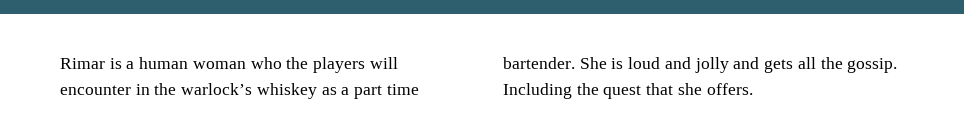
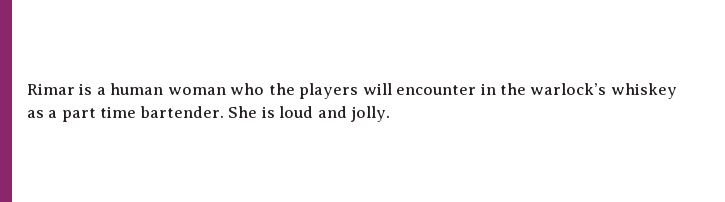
[694,57,898,73] [503,83,753,99] jolly and gets all the gossip. Including the quest that she offers. -> [351,106,391,122] jolly.

